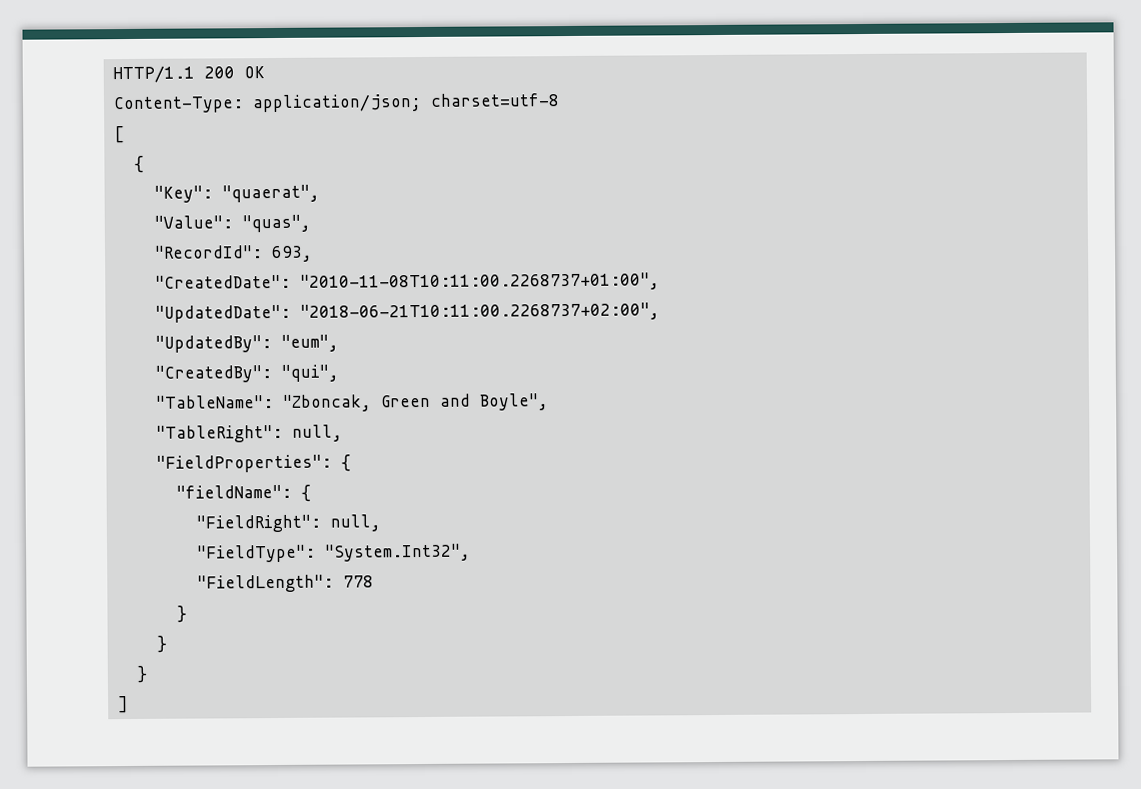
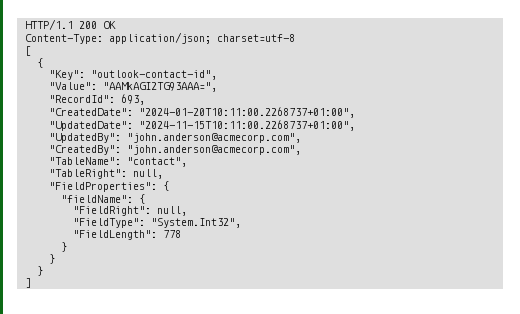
[221,184,320,203] "quaerat", -> [90,70,217,80] "outlook-contact-id",
[241,214,311,233] "quas", -> [102,82,217,92] "AAMkAGI2TG93AAA=",
[299,272,660,292] "2010-11-08T10:11:00.2268737+01:00", -> [138,107,355,118] "2024-01-20T10:11:00.2268737+01:00",
[299,302,660,322] "2018-06-21T10:11:00.2268737+02:00", -> [138,120,355,131] "2024-11-15T10:11:00.2268737+01:00",
[280,334,339,352] "eum", -> [126,133,301,143] "john.anderson@acmecorp.com",
[280,364,339,382] "qui", -> [126,145,301,155] "john.anderson@acmecorp.com",
[281,393,549,412] "Zboncak, Green and Boyle", -> [126,157,187,167] "contact",

